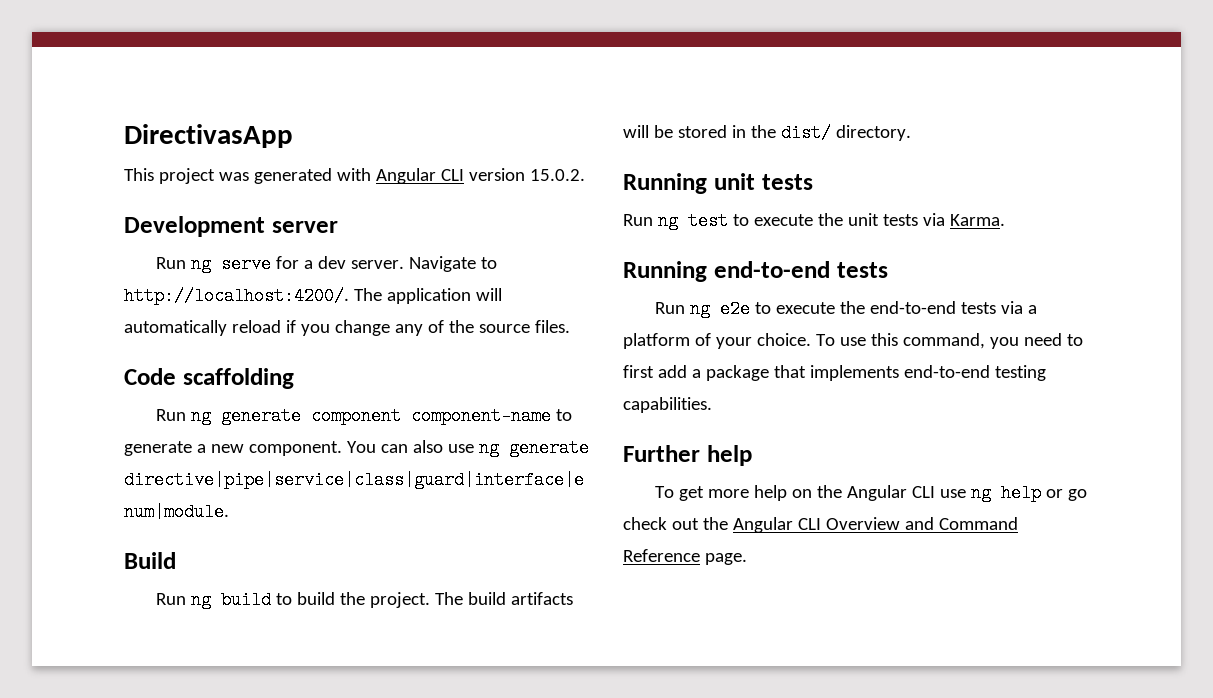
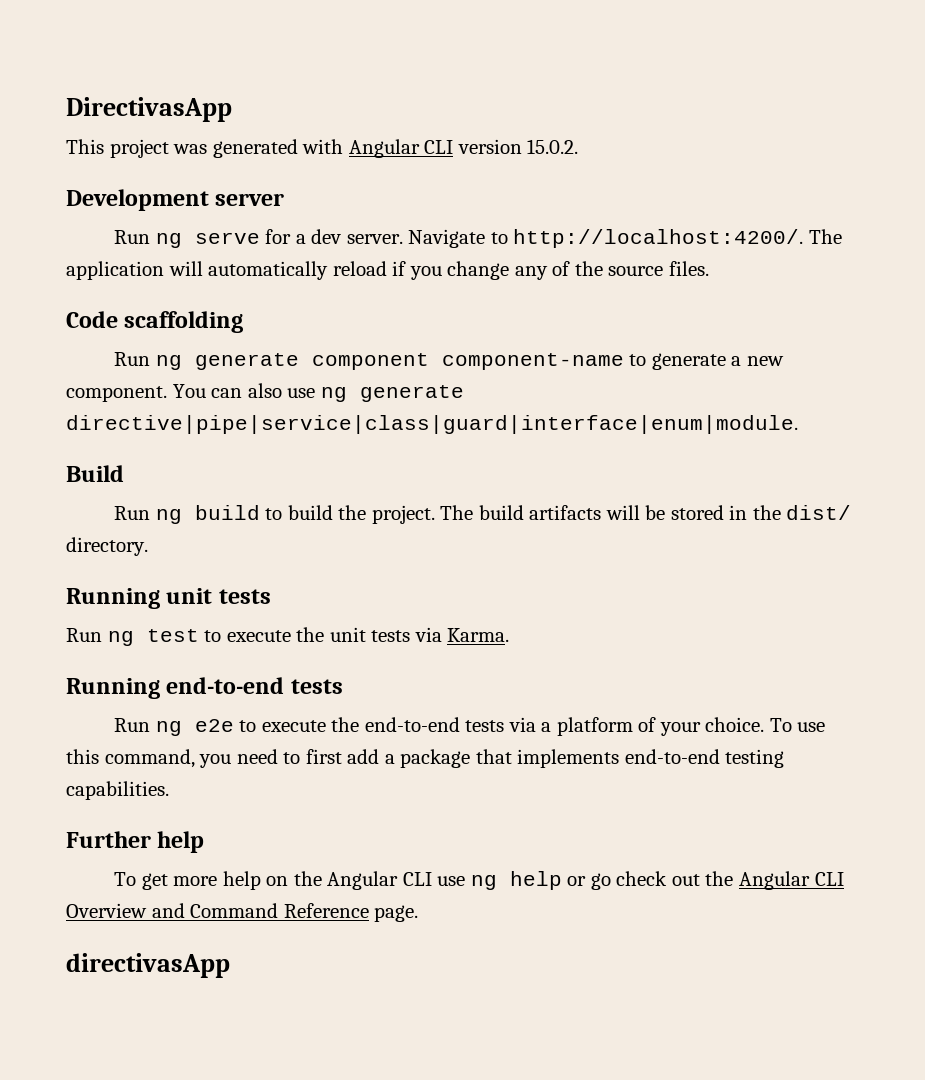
(747, 559) none -> [66,953,230,978] // directivasApp

